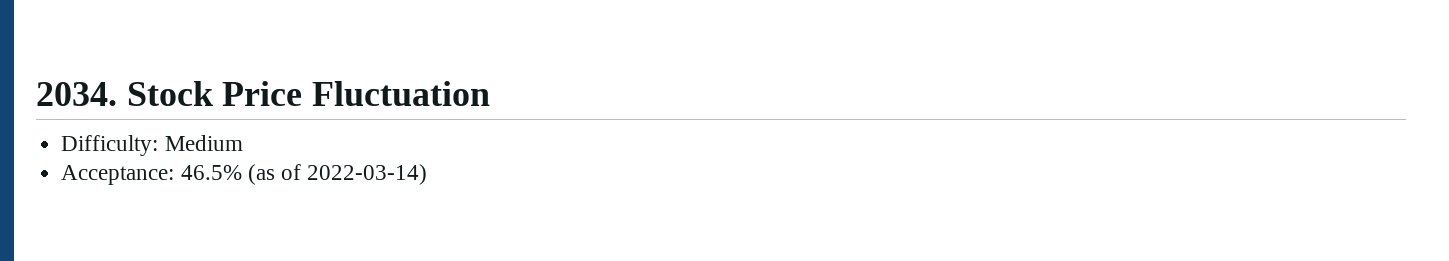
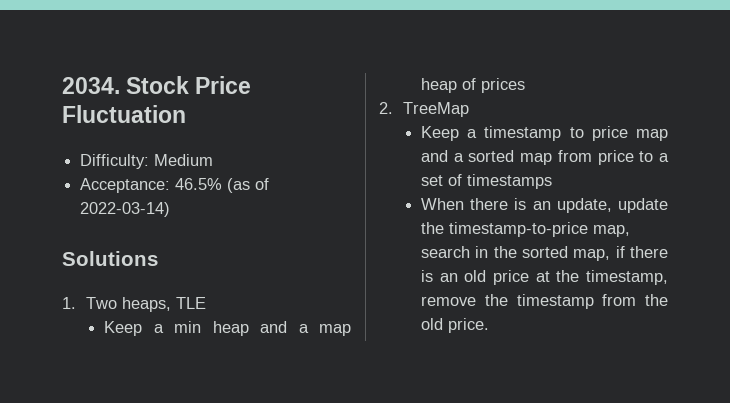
(428, 174) none -> [62,251,158,266] [62,297,206,312] [104,321,351,336] [421,78,526,93] [379,102,469,117] [421,126,668,141] [421,150,669,165] [421,174,553,189] [421,198,668,213] [421,222,631,237] [421,246,668,261] [421,270,668,285] [421,294,668,309] [421,318,490,333] // Solutions // 1. Two heaps, TLE // Keep a min heap and a map heap of prices // 2. TreeMap // Keep a timestamp to price map and a sorted map from price to a set of timestamps // When there is an update, update the timestamp-to-price map, search in the sorted map, if there is an old price at the timestamp, remove the timestamp from the old price.

